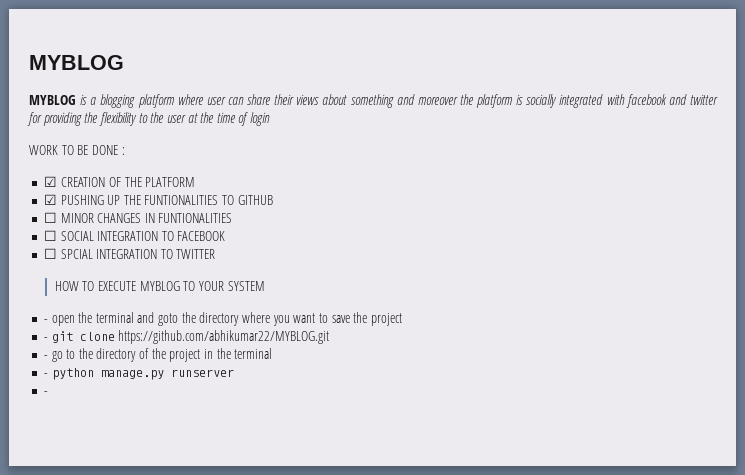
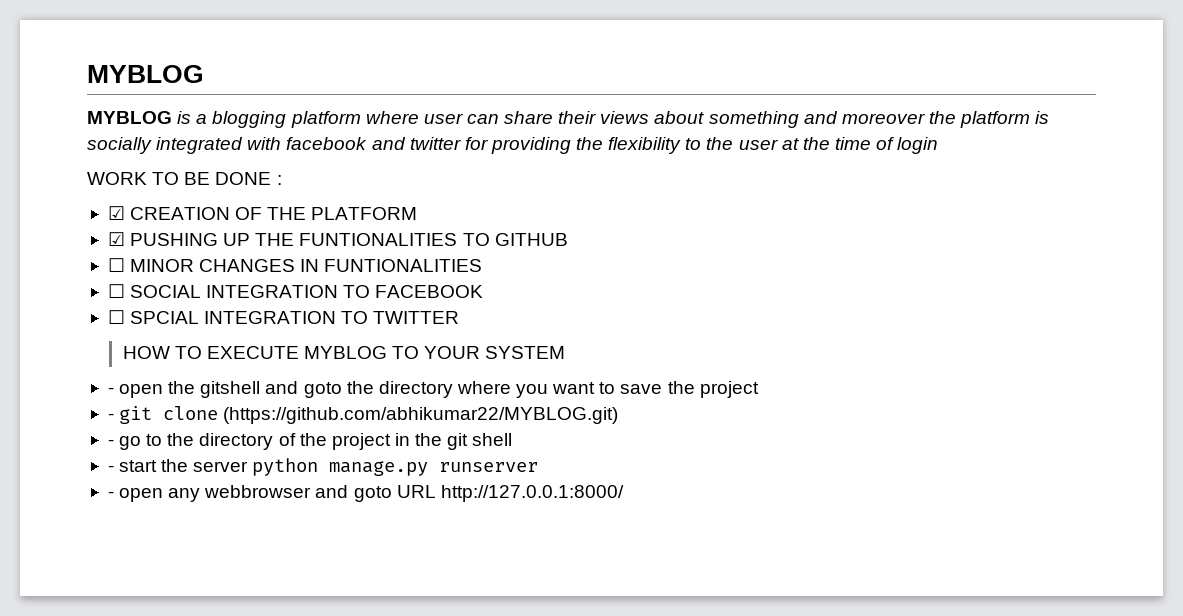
[95,312,134,323] terminal -> [200,381,261,398] gitshell
[118,330,330,344] https://github.com/abhikumar22/MYBLOG.git -> [223,407,619,424] (https://github.com/abhikumar22/MYBLOG.git)
[234,348,273,359] [43,373,48,377] terminal // - -> [447,433,513,450] [107,459,249,472] git shell // - start the server
(48, 393) none -> [119,485,624,502] open any webbrowser and goto URL http://127.0.0.1:8000/

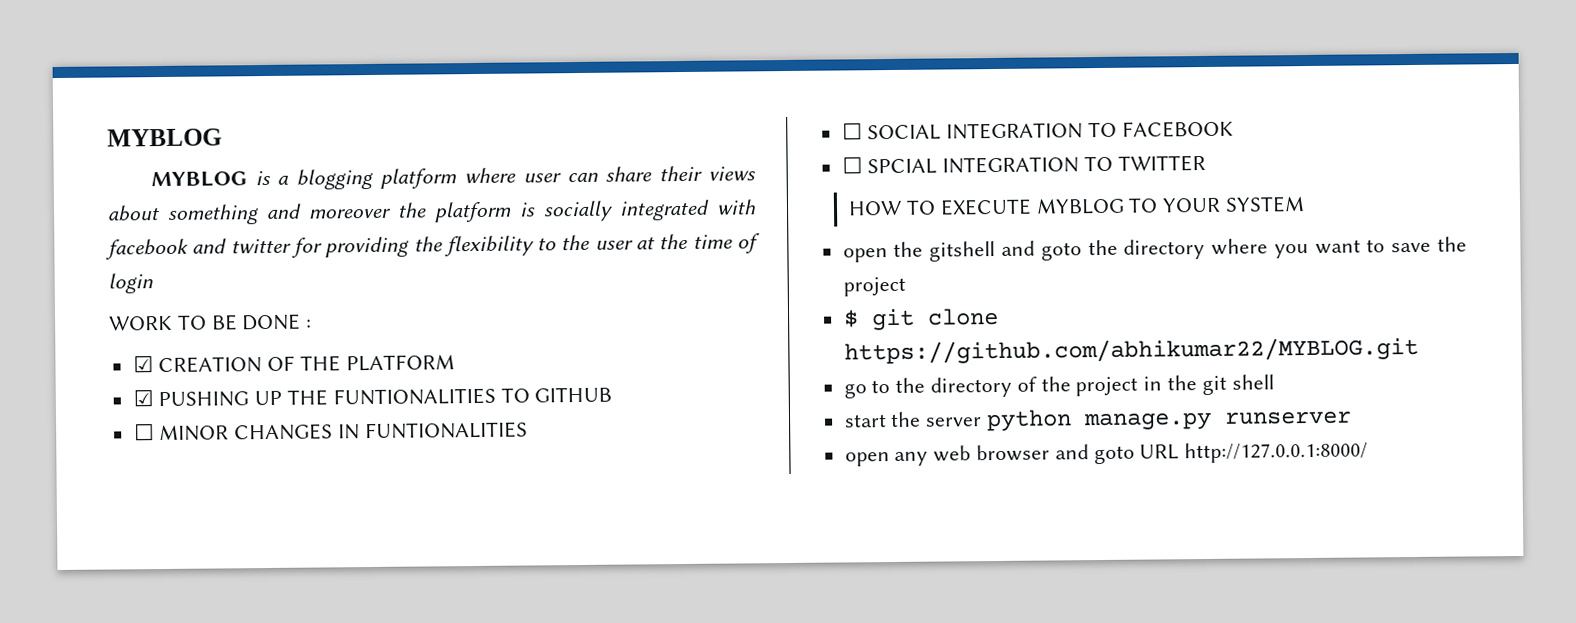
[107,387,114,394] - -> (1305, 204) none
[107,413,114,420] - -> [842,309,859,328] $
[223,407,619,424] [107,439,114,446] (https://github.com/abhikumar22/MYBLOG.git) // - -> [843,336,1419,365] https://github.com/abhikumar22/MYBLOG.git //
[107,465,114,472] - -> (1274, 382) none
[107,491,114,498] - -> (1353, 417) none
[204,485,312,498] webbrowser -> [933,444,1051,462] web browser

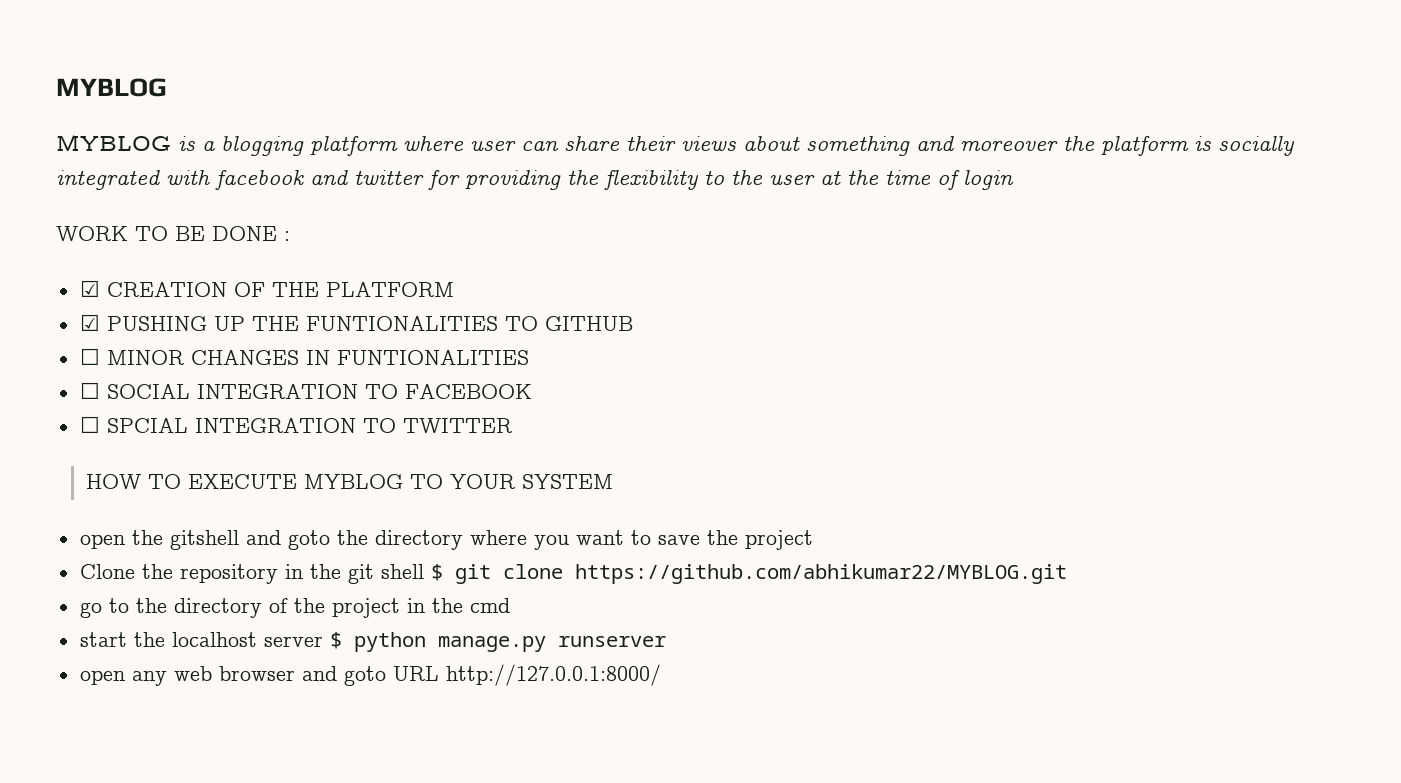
(906, 286) none -> [79,564,424,584] Clone the repository in the git shell
[1201,374,1274,396] git shell -> [469,598,510,613] cmd
[926,417,983,427] server -> [171,632,342,649] localhost server $

